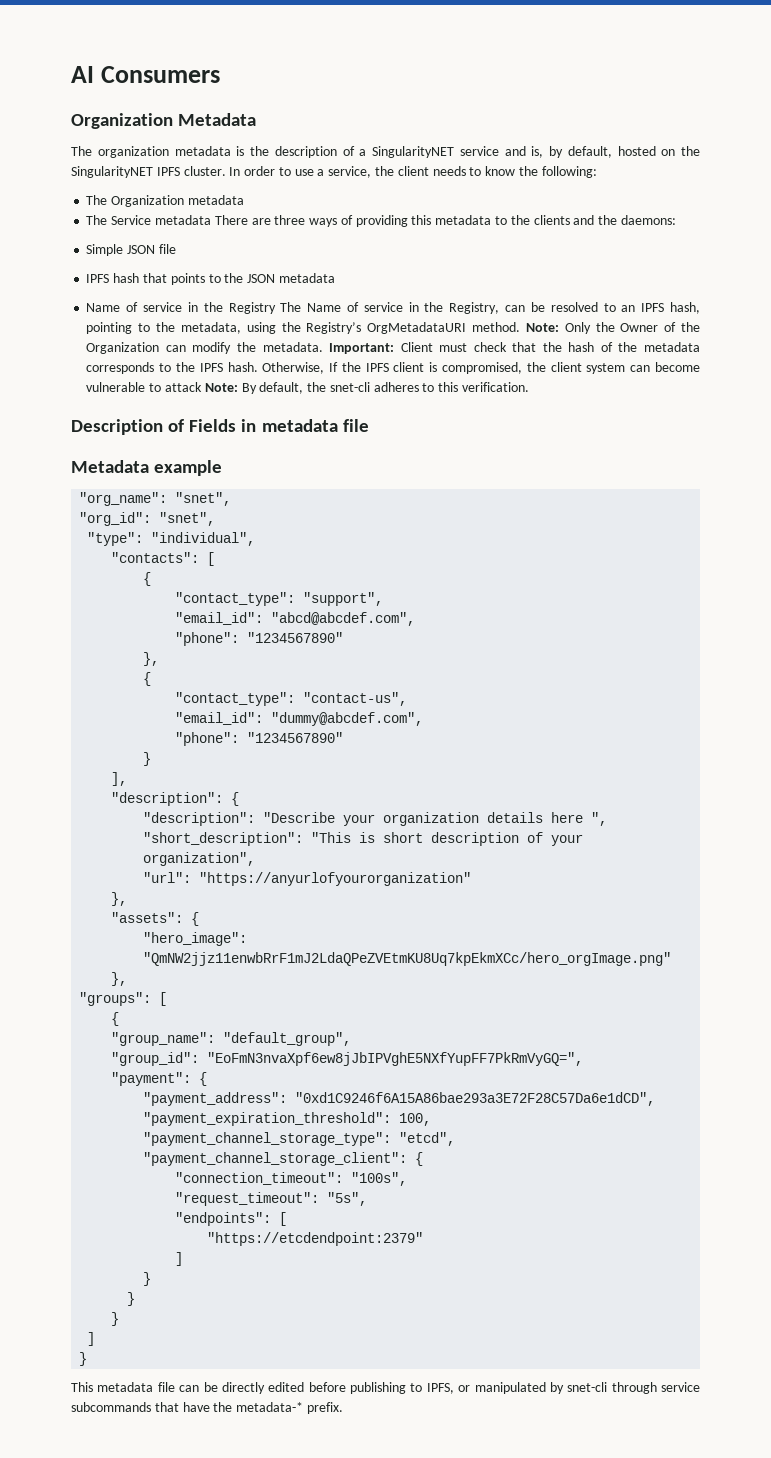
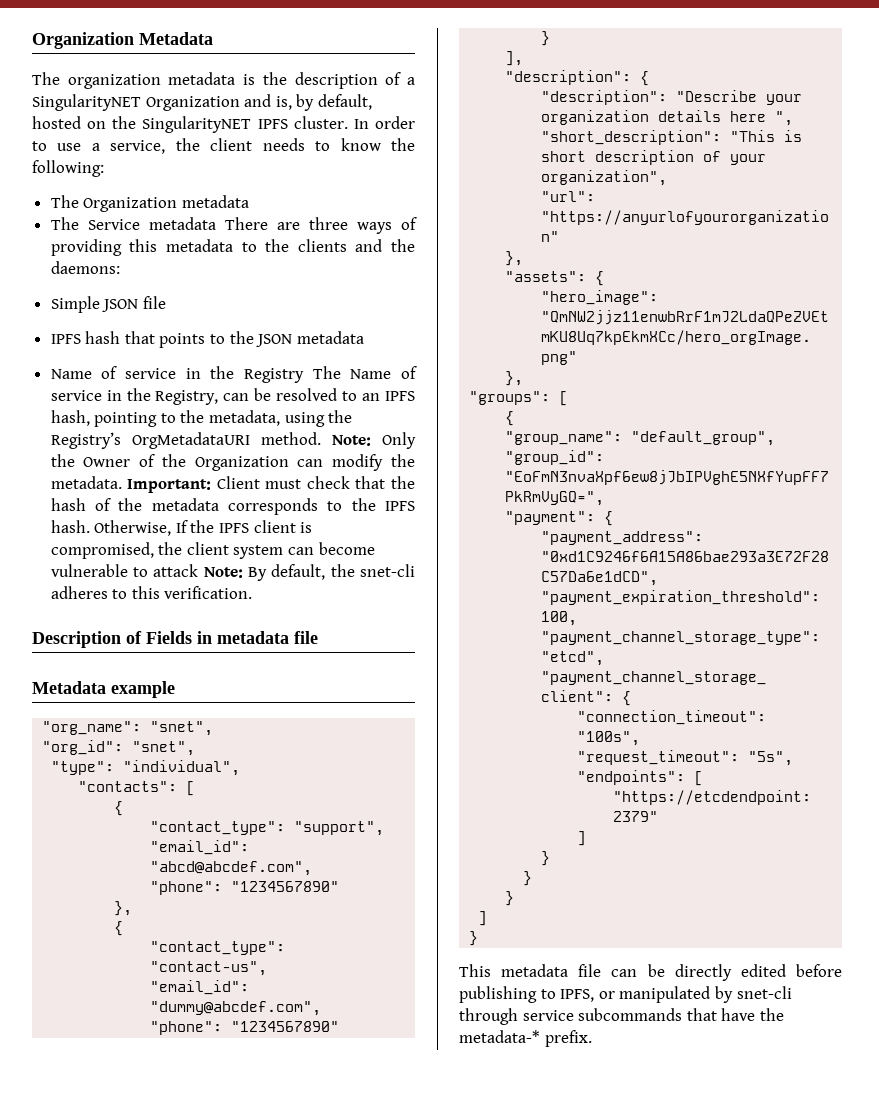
[71,66,220,83] AI Consumers // -> (32, 40) none
[459,146,499,156] service -> [145,96,240,111] Organization

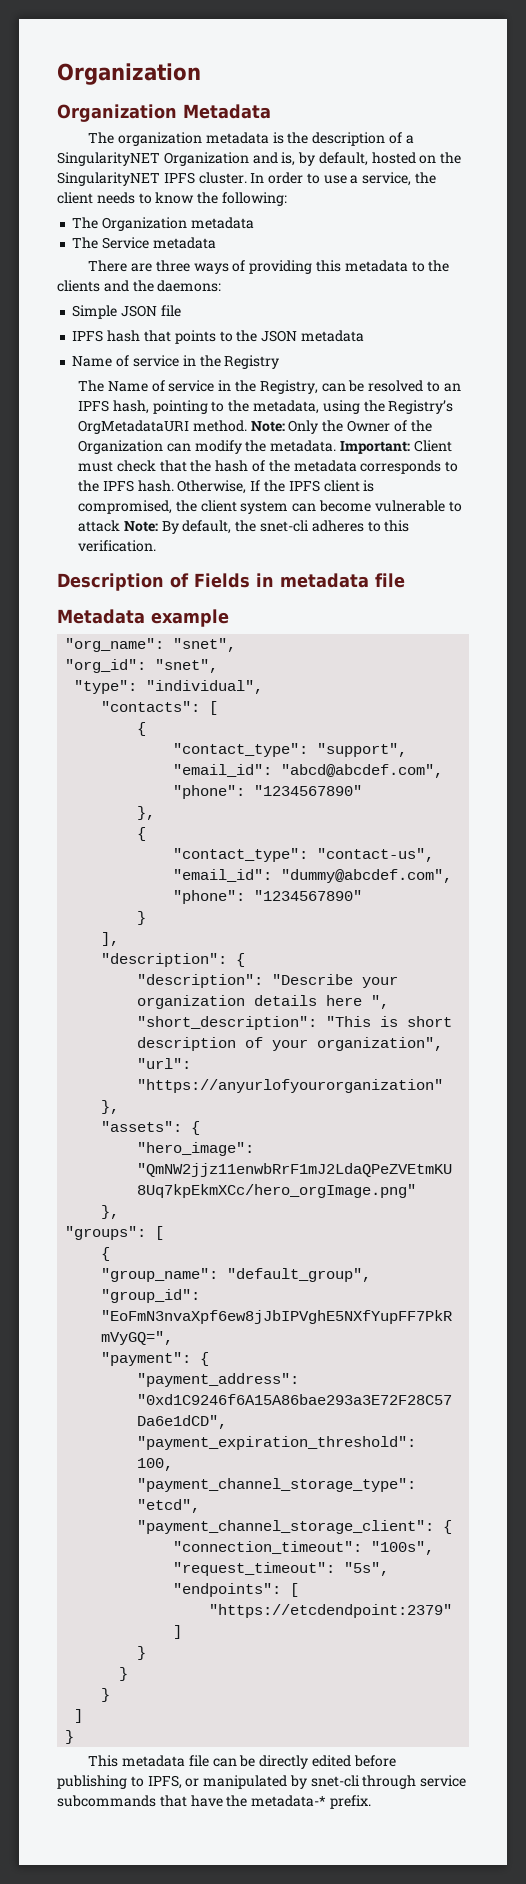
[32,32,134,49] Organization -> [57,63,201,85] [57,104,177,122] Organization // Organization
(216, 223) none -> (216, 243) //
(305, 375) none -> (280, 362) //

